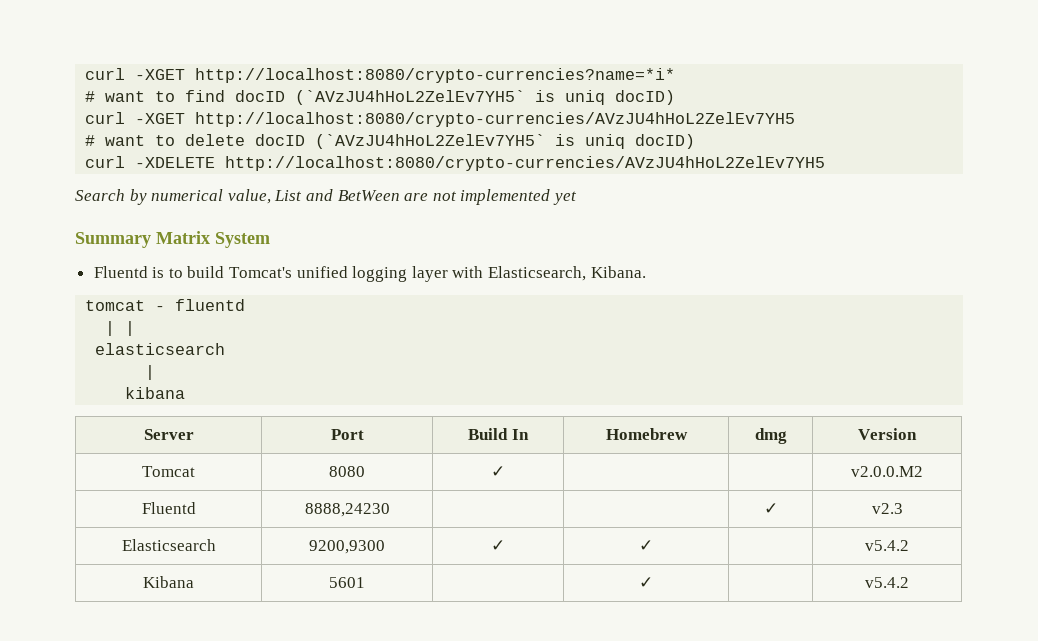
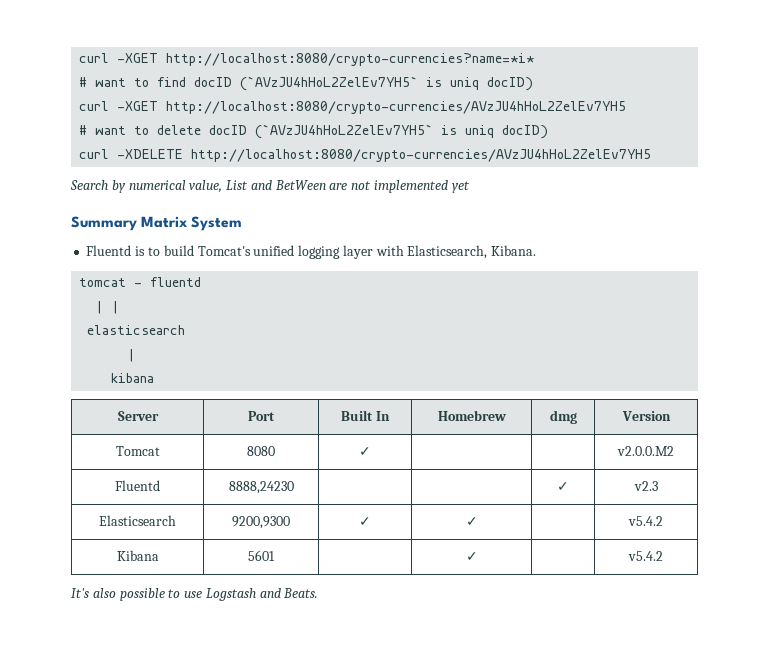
[468,428,509,440] Build -> [341,410,374,421] Built
(909, 582) none -> [71,588,319,601] // It's also possible to use Logstash and Beats.

